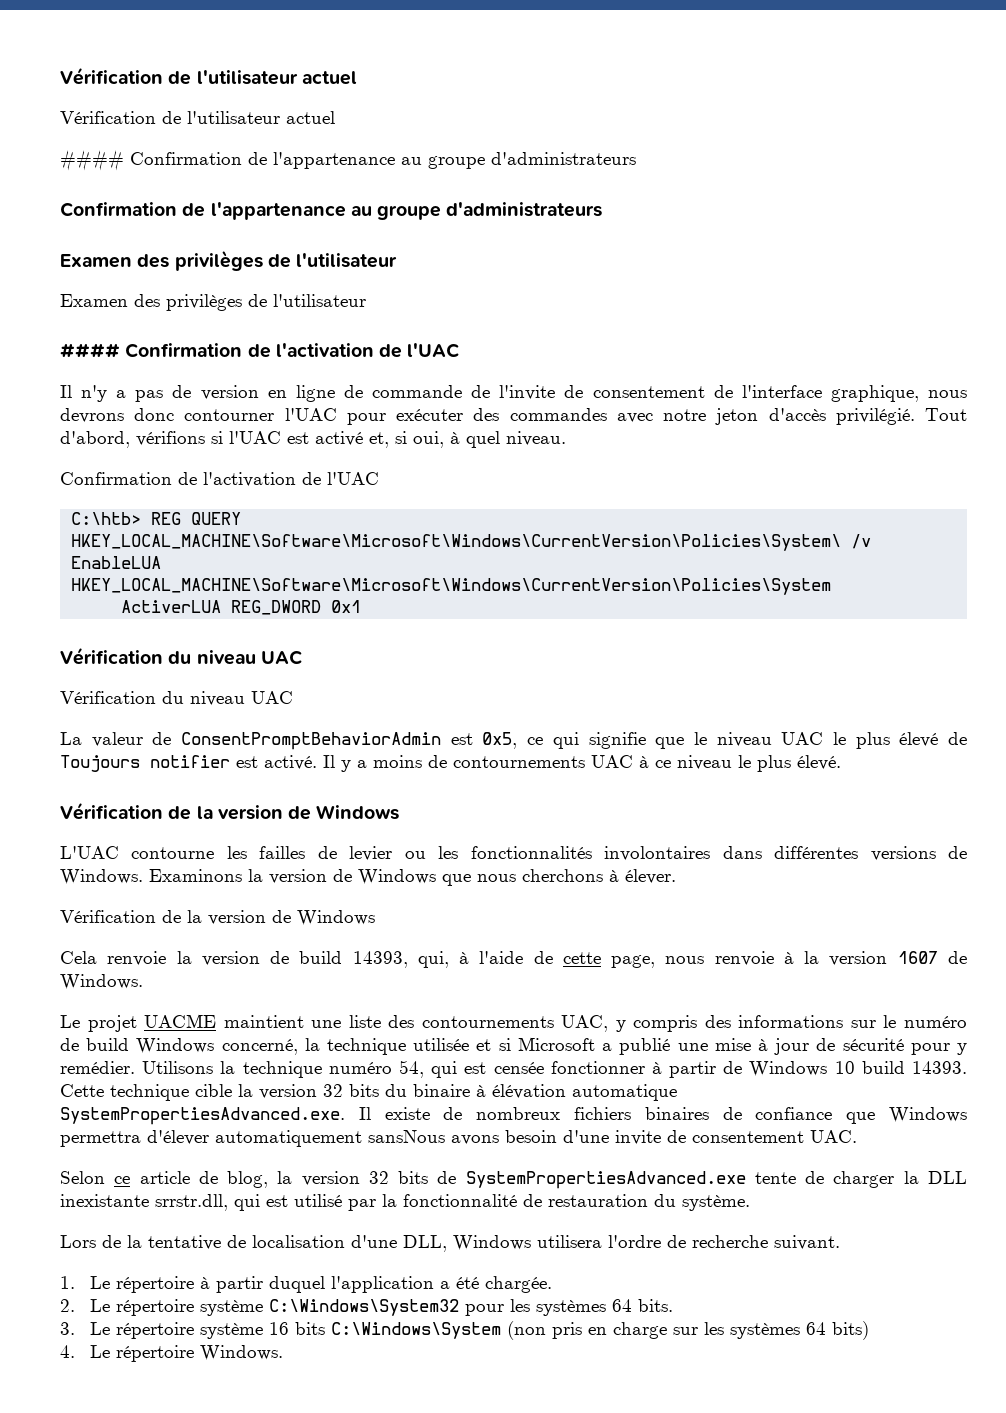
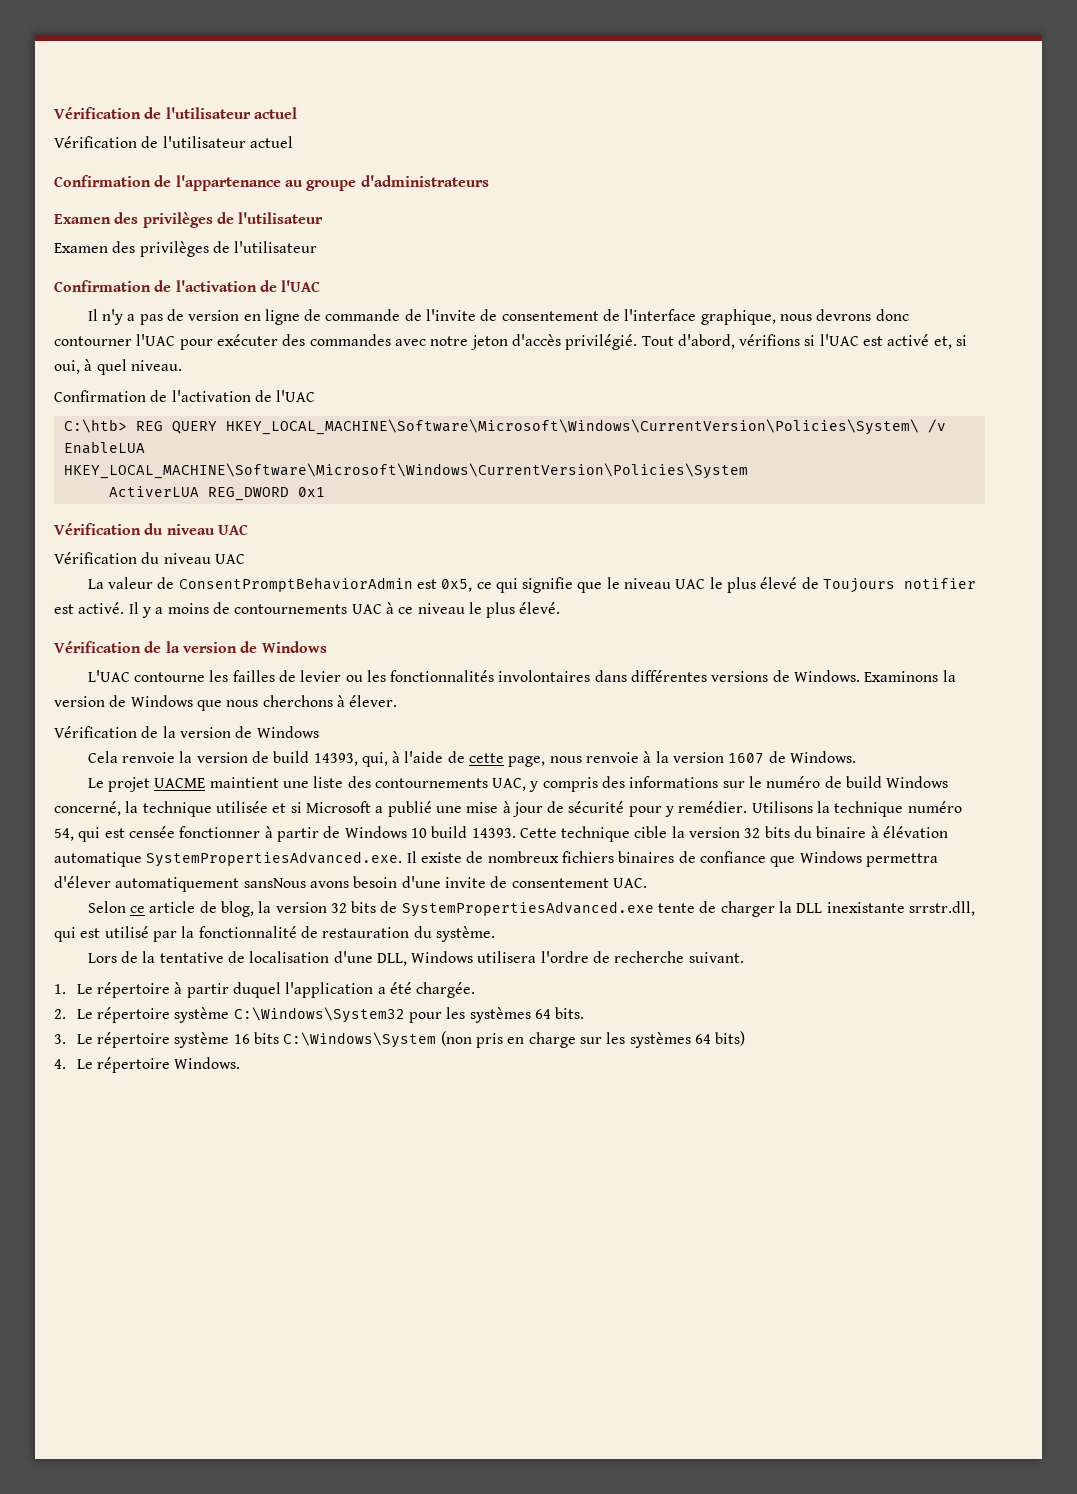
[60,150,636,171] // #### Confirmation de l'appartenance au groupe d'administrateurs -> (293, 142) none
[60,343,120,358] #### -> (318, 247) none

